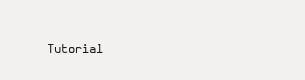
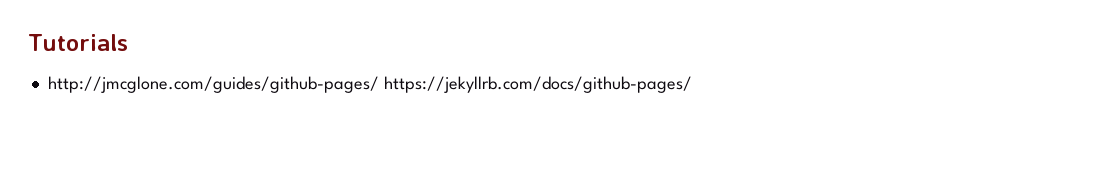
[47,44,103,53] Tutorial -> [28,34,128,51] [47,76,692,93] Tutorials // http://jmcglone.com/guides/github-pages/ https://jekyllrb.com/docs/github-pages/

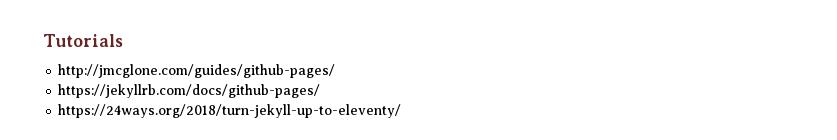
(379, 84) none -> (336, 71) //
(692, 84) none -> [58,104,402,118] // https://24ways.org/2018/turn-jekyll-up-to-eleventy/

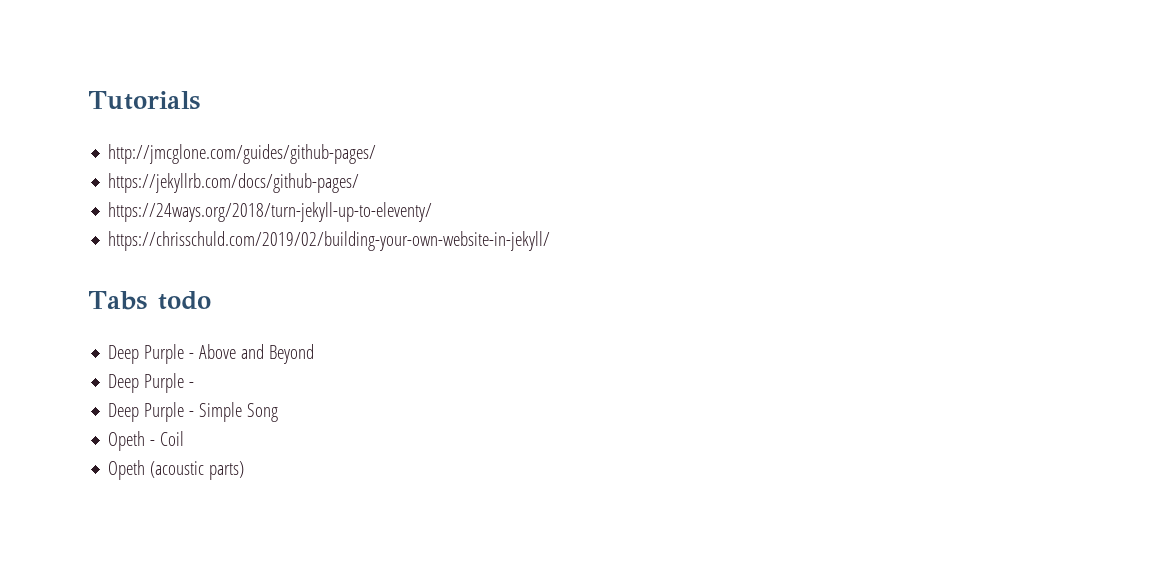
(402, 111) none -> [108,231,551,251] [88,291,211,310] [108,344,315,364] [108,373,195,393] [108,402,279,422] [108,431,185,451] [108,460,245,480] // https://chrisschuld.com/2019/02/building-your-own-website-in-jekyll/ // Tabs todo // Deep Purple - Above and Beyond // Deep Purple - // Deep Purple - Simple Song // Opeth - Coil // Opeth (acoustic parts)

